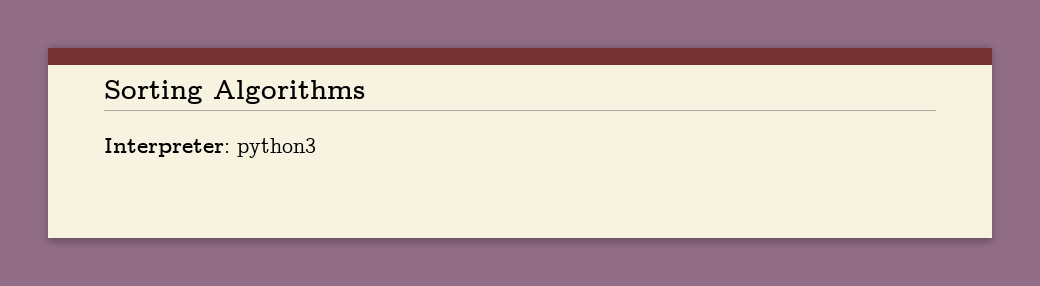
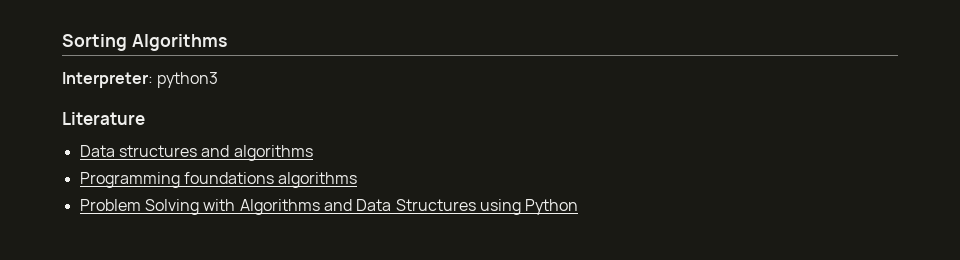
(316, 148) none -> [62,112,145,125] [79,145,313,161] [79,172,358,188] [79,199,579,215] // Literature // Data structures and algorithms // Programming foundations algorithms // Problem Solving with Algorithms and Data Structures using Python

